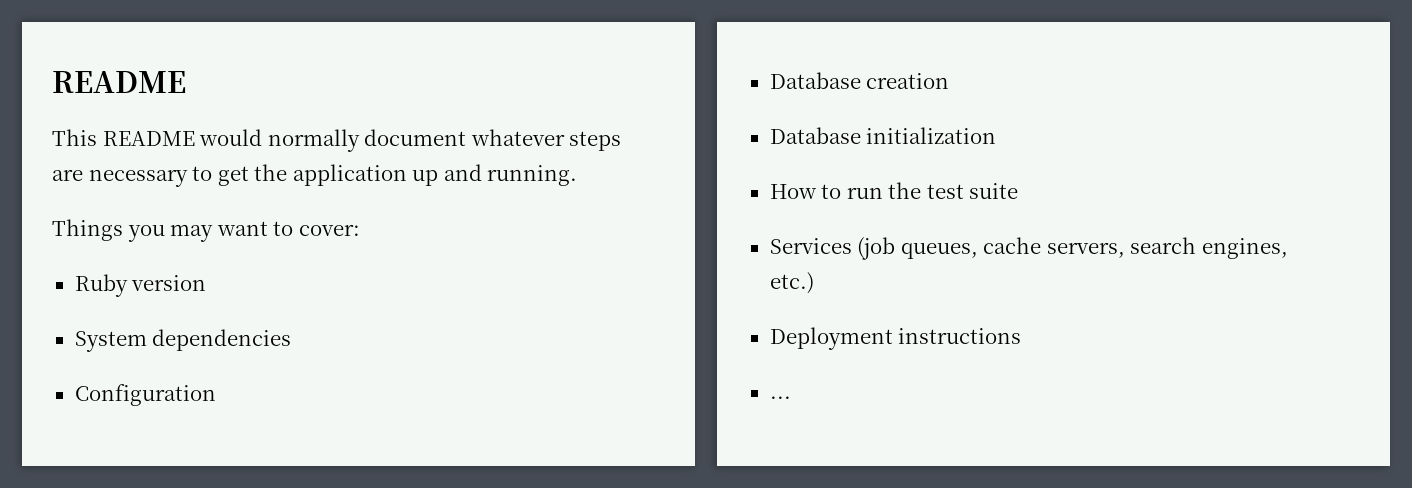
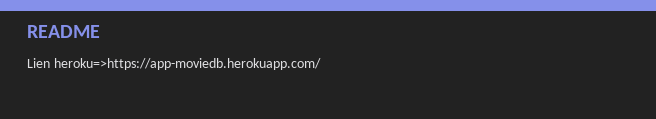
[52,129,622,152] [52,164,578,187] [52,219,360,242] [74,274,207,297] [74,329,292,352] [74,384,216,406] [769,72,950,89] [769,127,997,144] [769,182,1019,199] [769,237,1288,260] [769,272,814,294] [769,327,1022,350] [769,396,791,399] This README would normally document whatever steps are necessary to get the application up and running. // Things you may want to cover: // Ruby version // System dependencies // Configuration // Database creation // Database initialization // How to run the test suite // Services (job queues, cache servers, search engines, etc.) // Deployment instructions // ... -> [27,58,321,70] Lien heroku=>https://app-moviedb.herokuapp.com/

